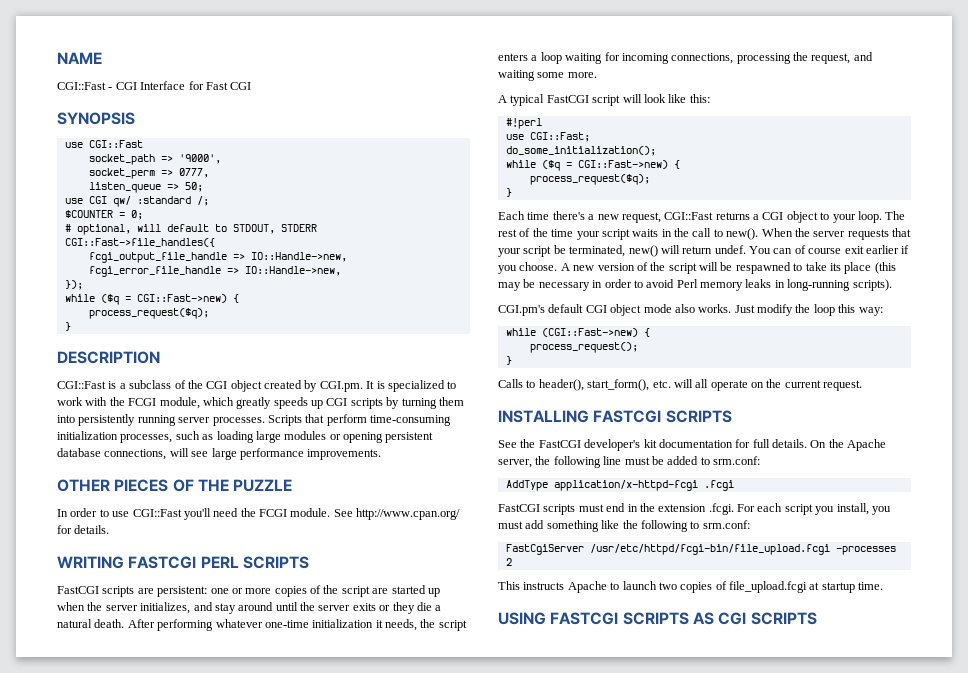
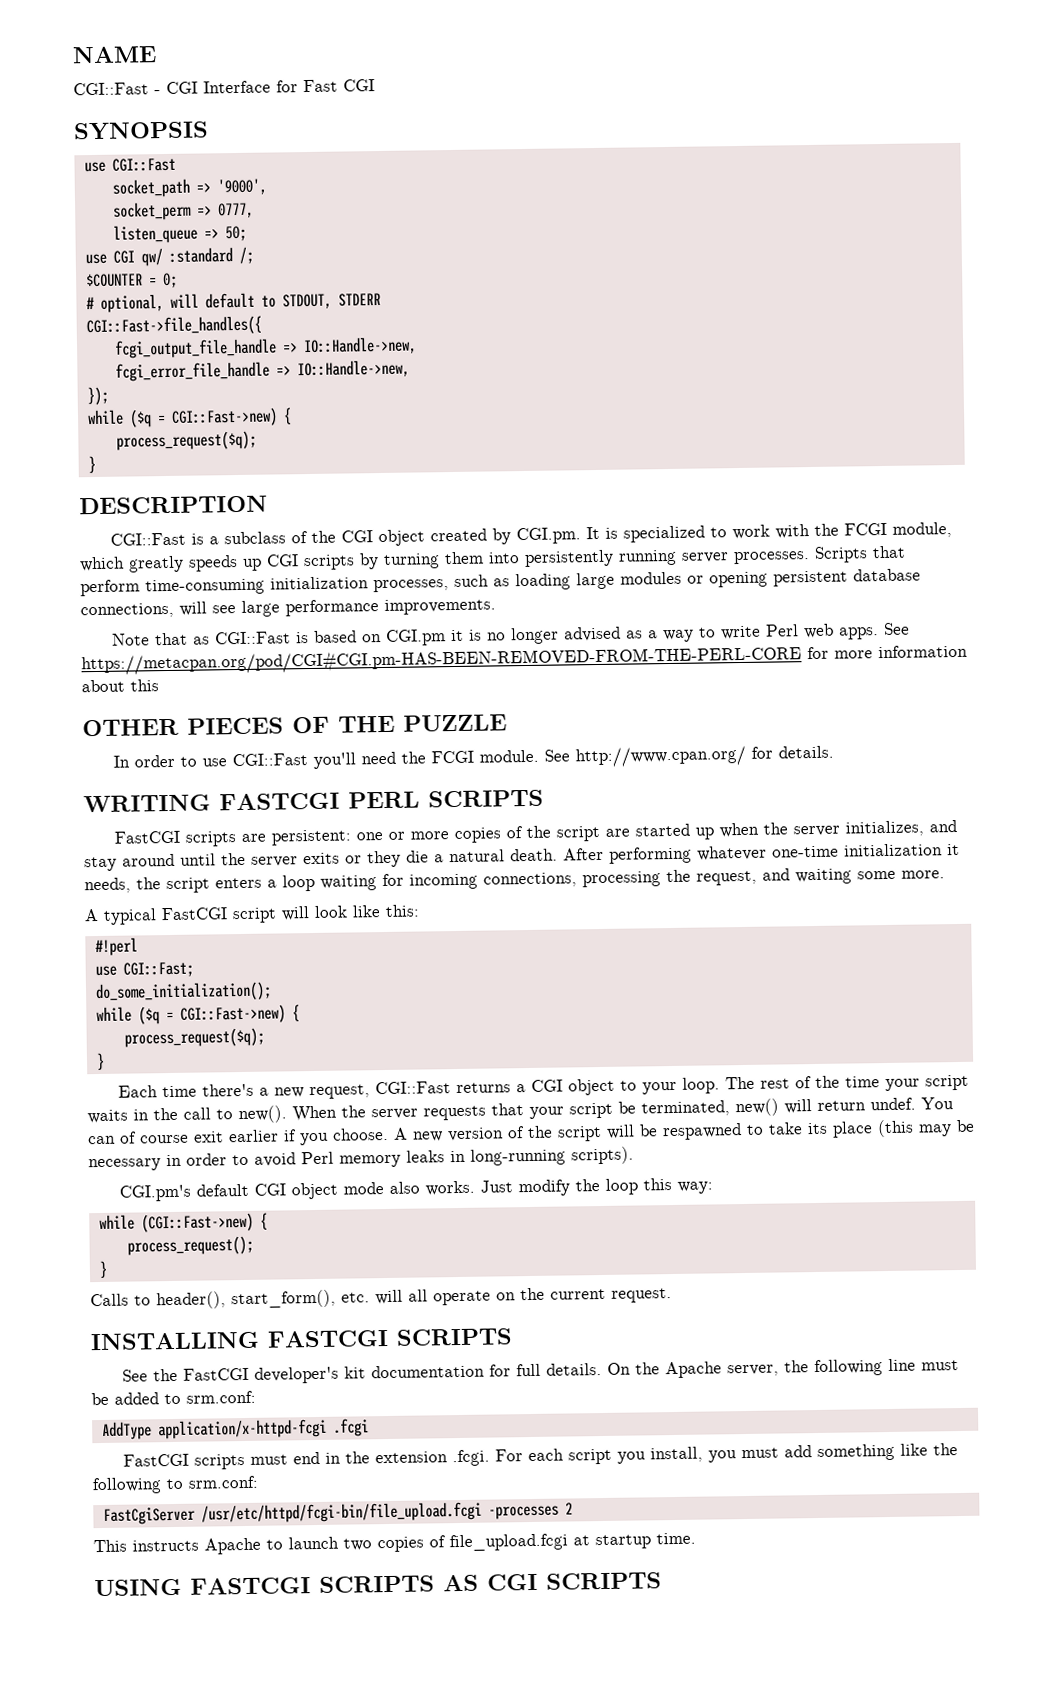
(382, 454) none -> [111,622,910,646] [81,644,968,676] [81,679,159,693] // Note that as CGI::Fast is based on CGI.pm it is no longer advised as a way to write Perl web apps. See https://metacpan.org/pod/CGI#CGI.pm-HAS-BEEN-REMOVED-FROM-THE-PERL-CORE for more information about this

